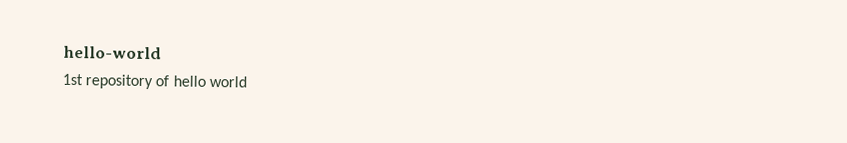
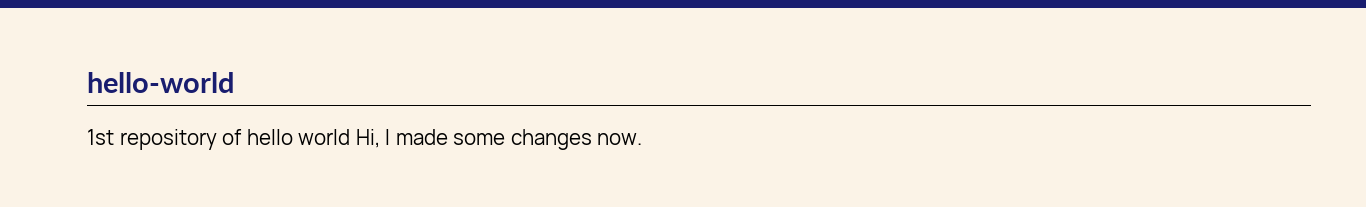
(247, 81) none -> [355,129,643,150] Hi, I made some changes now.

